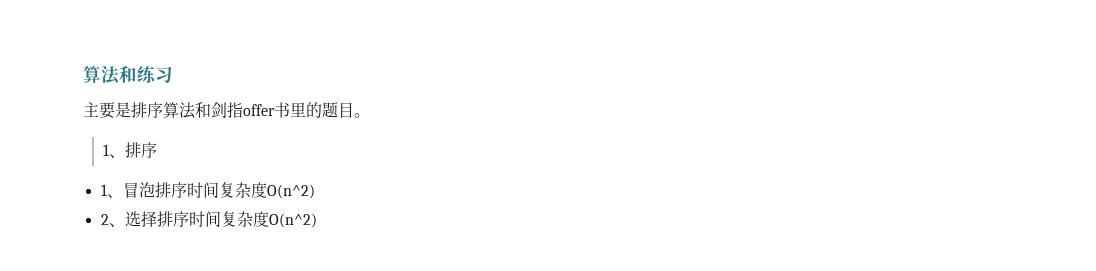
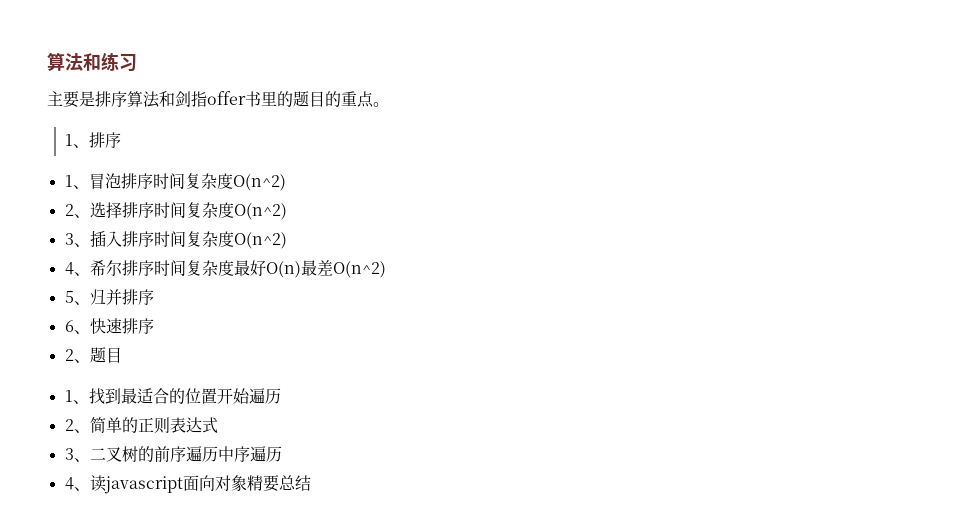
(354, 110) none -> [325,91,374,108] 的重点
(317, 220) none -> [64,230,287,249] [64,260,386,278] [64,289,154,305] [64,318,154,334] [64,347,122,363] [64,388,281,405] [64,417,218,434] [64,446,282,462] [64,475,311,494] // 3、插入排序时间复杂度O(n^2) // 4、希尔排序时间复杂度最好O(n)最差O(n^2) // 5、归并排序 // 6、快速排序 // 2、题目 // 1、找到最适合的位置开始遍历 // 2、简单的正则表达式 // 3、二叉树的前序遍历中序遍历 // 4、读javascript面向对象精要总结

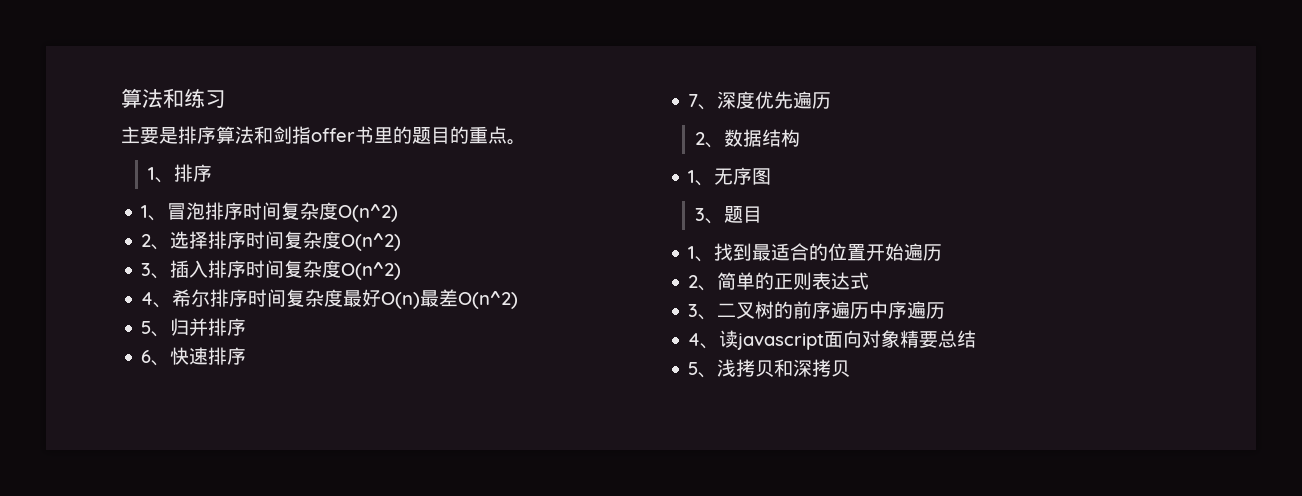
[64,349,74,361] 2 -> [688,91,832,110] [694,129,800,148] [688,167,772,186] [694,208,705,221] 7、深度优先遍历 // 2、数据结构 // 1、无序图 // 3
(311, 483) none -> [688,359,851,378] // 5、浅拷贝和深拷贝

